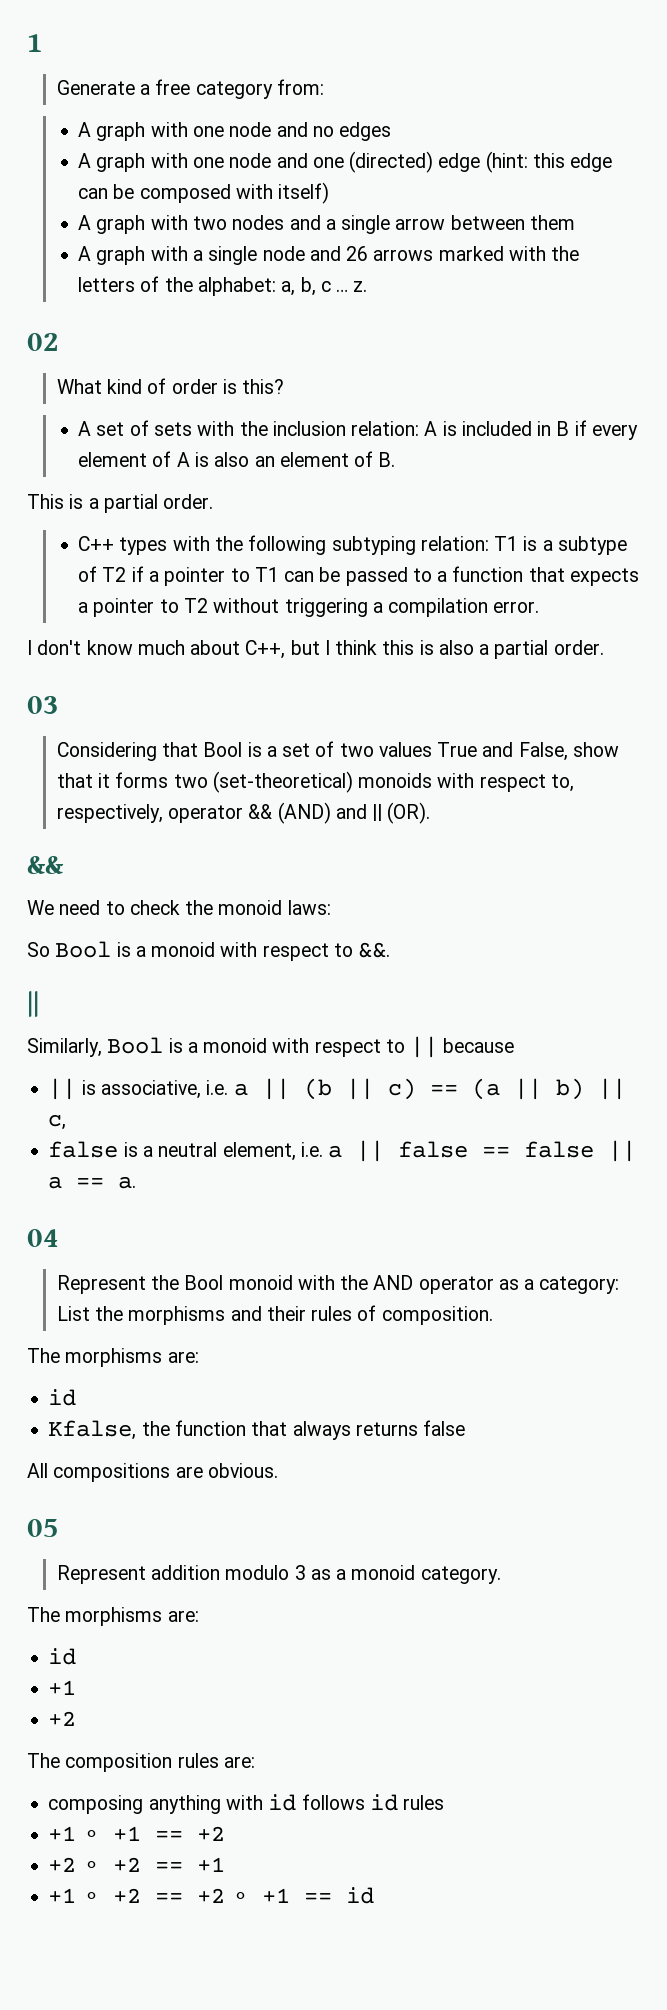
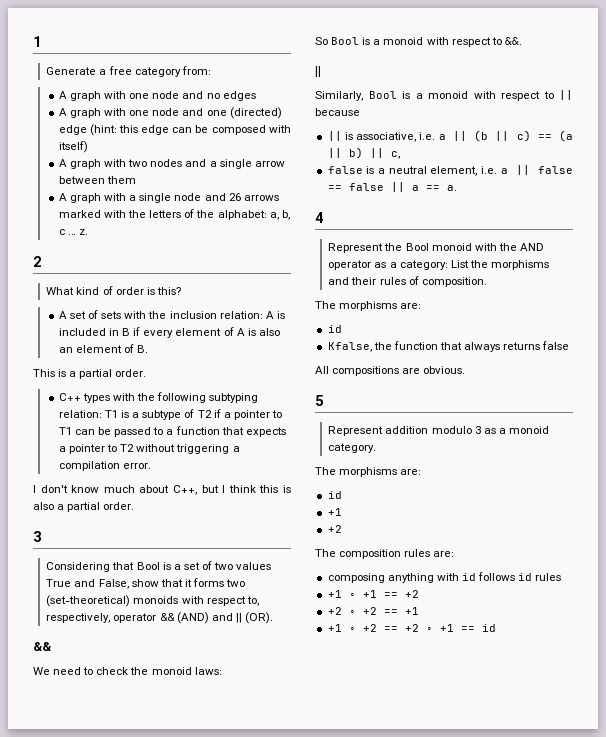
[27,333,59,351] 02 -> [33,256,41,267] 2
[27,696,59,714] 03 -> [33,531,41,542] 3
[27,1229,59,1247] 04 -> [315,212,323,223] 4
[27,1519,59,1537] 05 -> [315,395,324,406] 5

